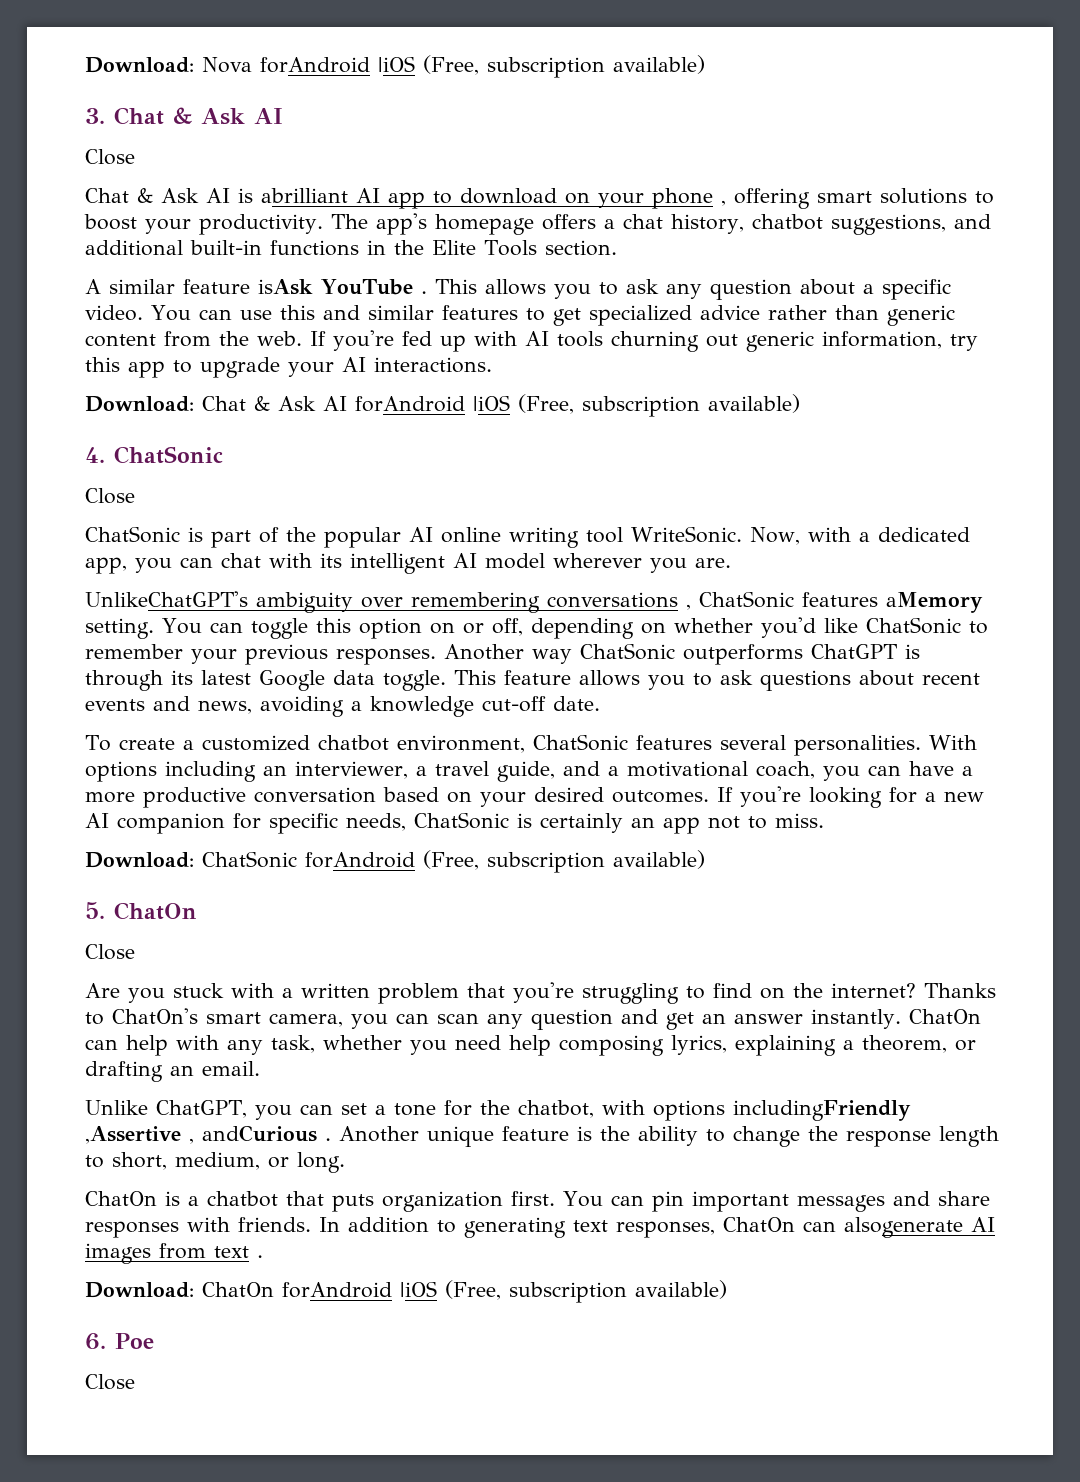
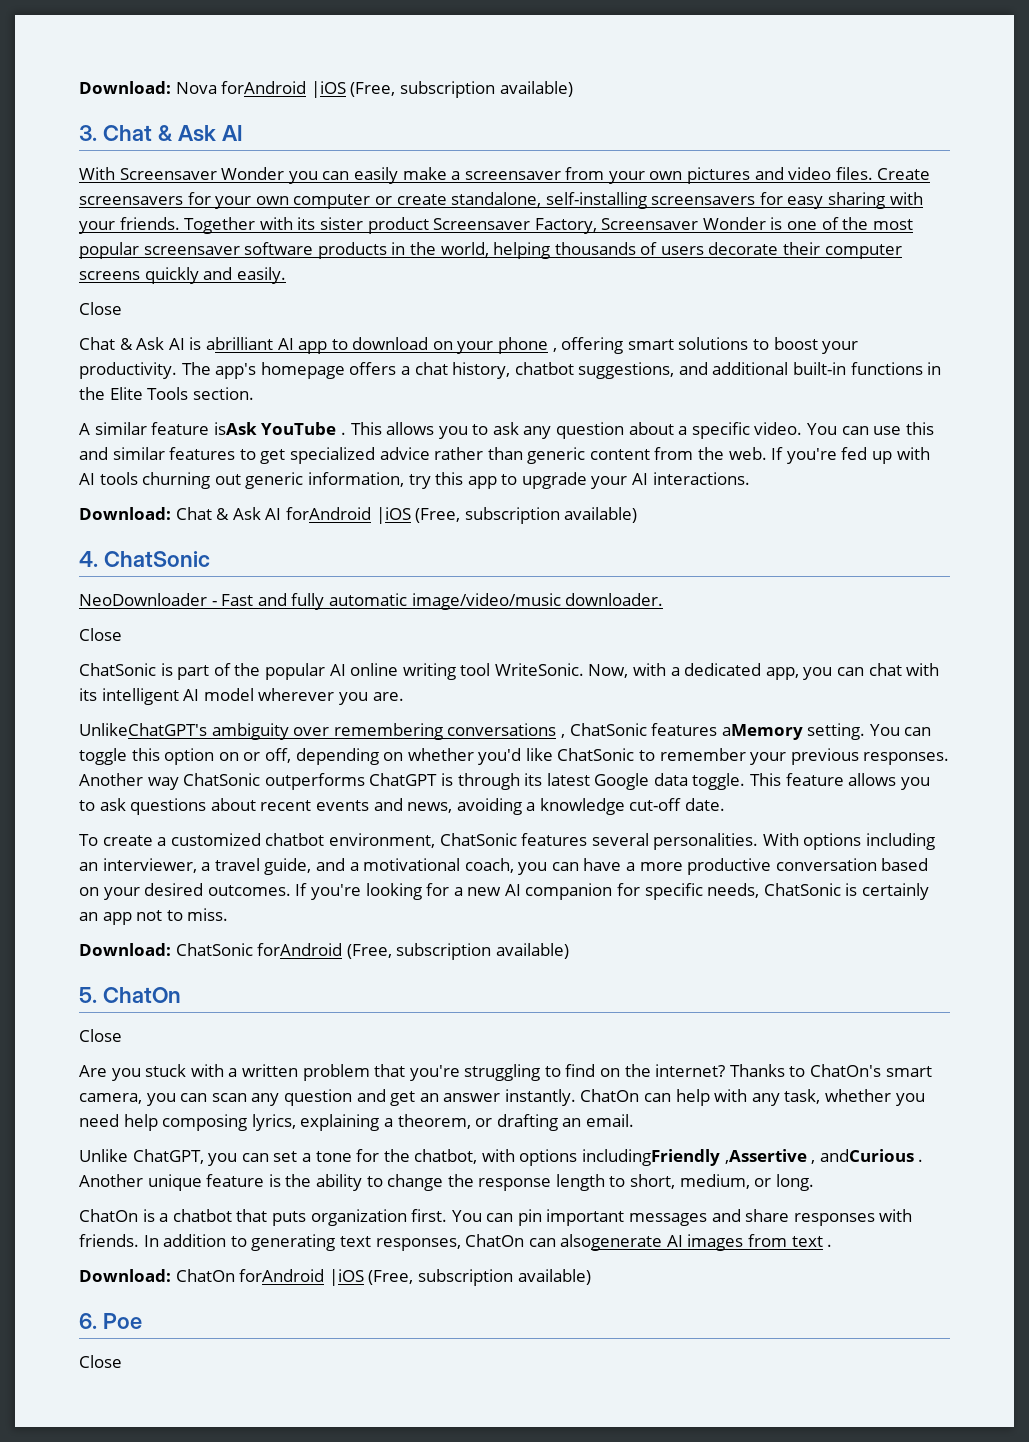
(283, 116) none -> [79,167,931,184] [79,192,923,209] [79,217,913,234] [79,242,902,259] [79,267,286,284] // With Screensaver Wonder you can easily make a screensaver from your own pictures and video files. Create screensavers for your own computer or create standalone, self-installing screensavers for easy sharing with your friends. Together with its sister product Screensaver Factory, Screensaver Wonder is one of the most popular screensaver software products in the world, helping thousands of users decorate their computer screens quickly and easily.
(223, 455) none -> [79,593,664,610] // NeoDownloader - Fast and fully automatic image/video/music downloader.

